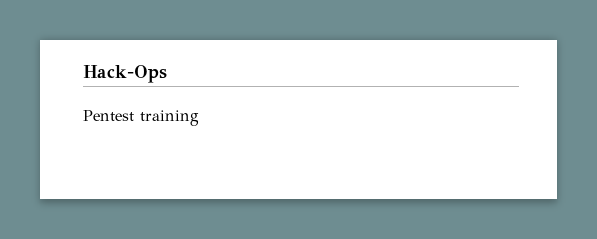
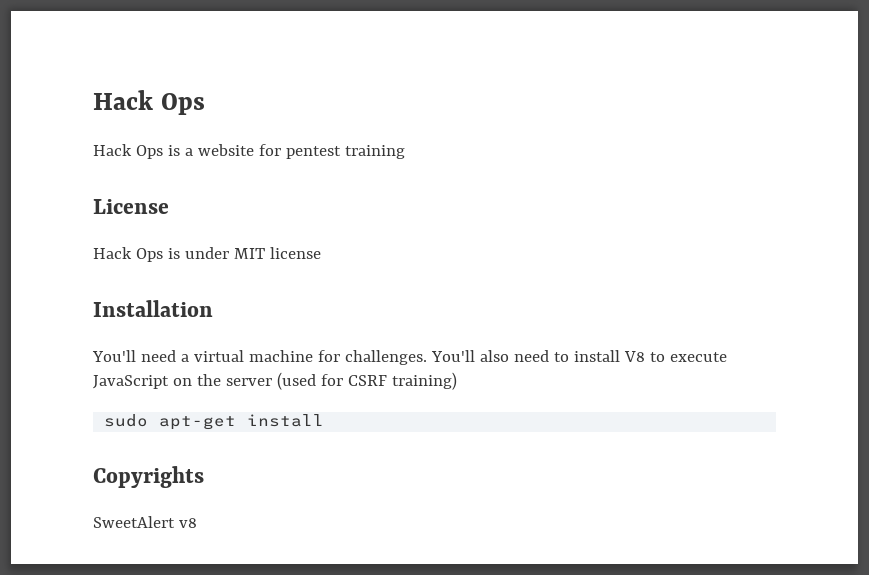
[83,65,167,83] [83,110,199,126] Hack-Ops // Pentest training -> [93,90,205,115] [93,144,405,159] [93,199,169,214] [93,247,321,262] [93,300,213,317] [92,350,727,365] [93,372,457,390] [104,414,325,430] [93,466,204,488] [93,516,197,528] Hack Ops // Hack Ops is a website for pentest training // License // Hack Ops is under MIT license // Installation // You'll need a virtual machine for challenges. You'll also need to install V8 to execute JavaScript on the server (used for CSRF training) // sudo apt-get install // Copyrights // SweetAlert v8

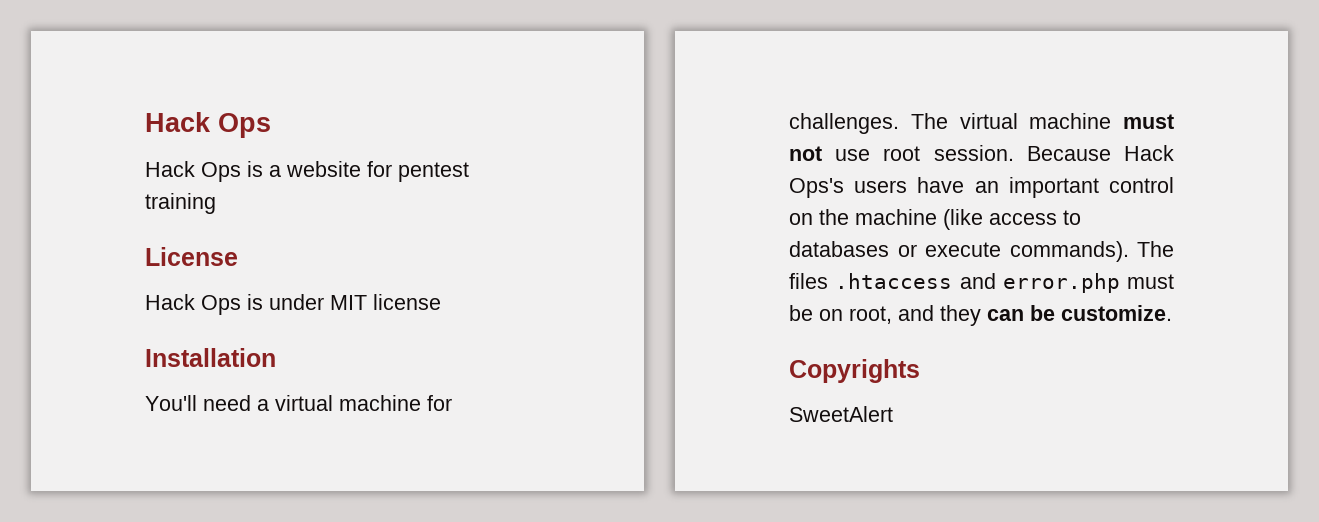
[430,350,727,362] [93,372,457,390] [104,414,325,430] You'll also need to install V8 to execute JavaScript on the server (used for CSRF training) // sudo apt-get install -> [910,113,1174,129] [789,145,1174,161] [789,177,1174,198] [789,209,1081,230] [789,241,1174,262] [789,273,1174,293] [789,305,1172,326] The virtual machine must not use root session. Because Hack Ops's users have an important control on the machine (like access to databases or execute commands). The files .htaccess and error.php must be on root, and they can be customize.
[178,518,197,528] v8 -> (893, 414) none

